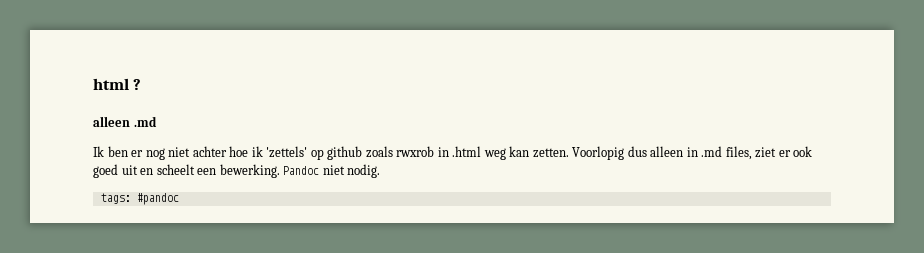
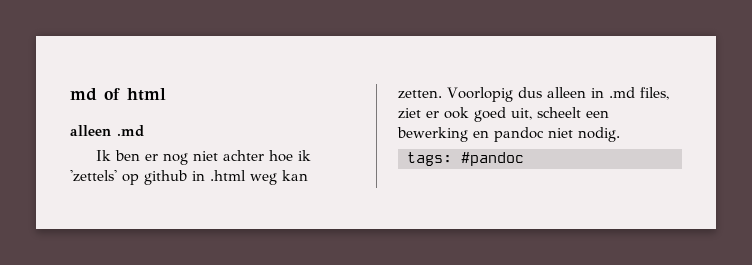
(93, 84) none -> [70,88,120,101] md of
[133,79,142,90] ? -> (166, 94) none
[365,146,435,158] zoals rwxrob -> (187, 177) none
[121,164,320,178] uit en scheelt een bewerking. Pandoc -> [511,107,609,120] [397,127,544,142] uit, scheelt een bewerking en pandoc

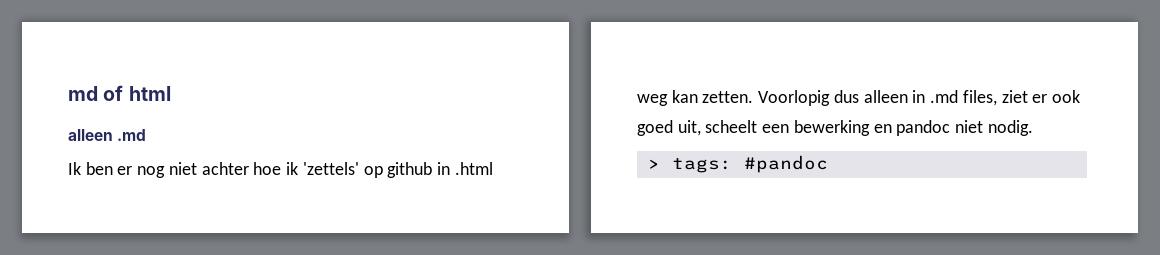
(620, 134) none -> [647,159,660,169] >

